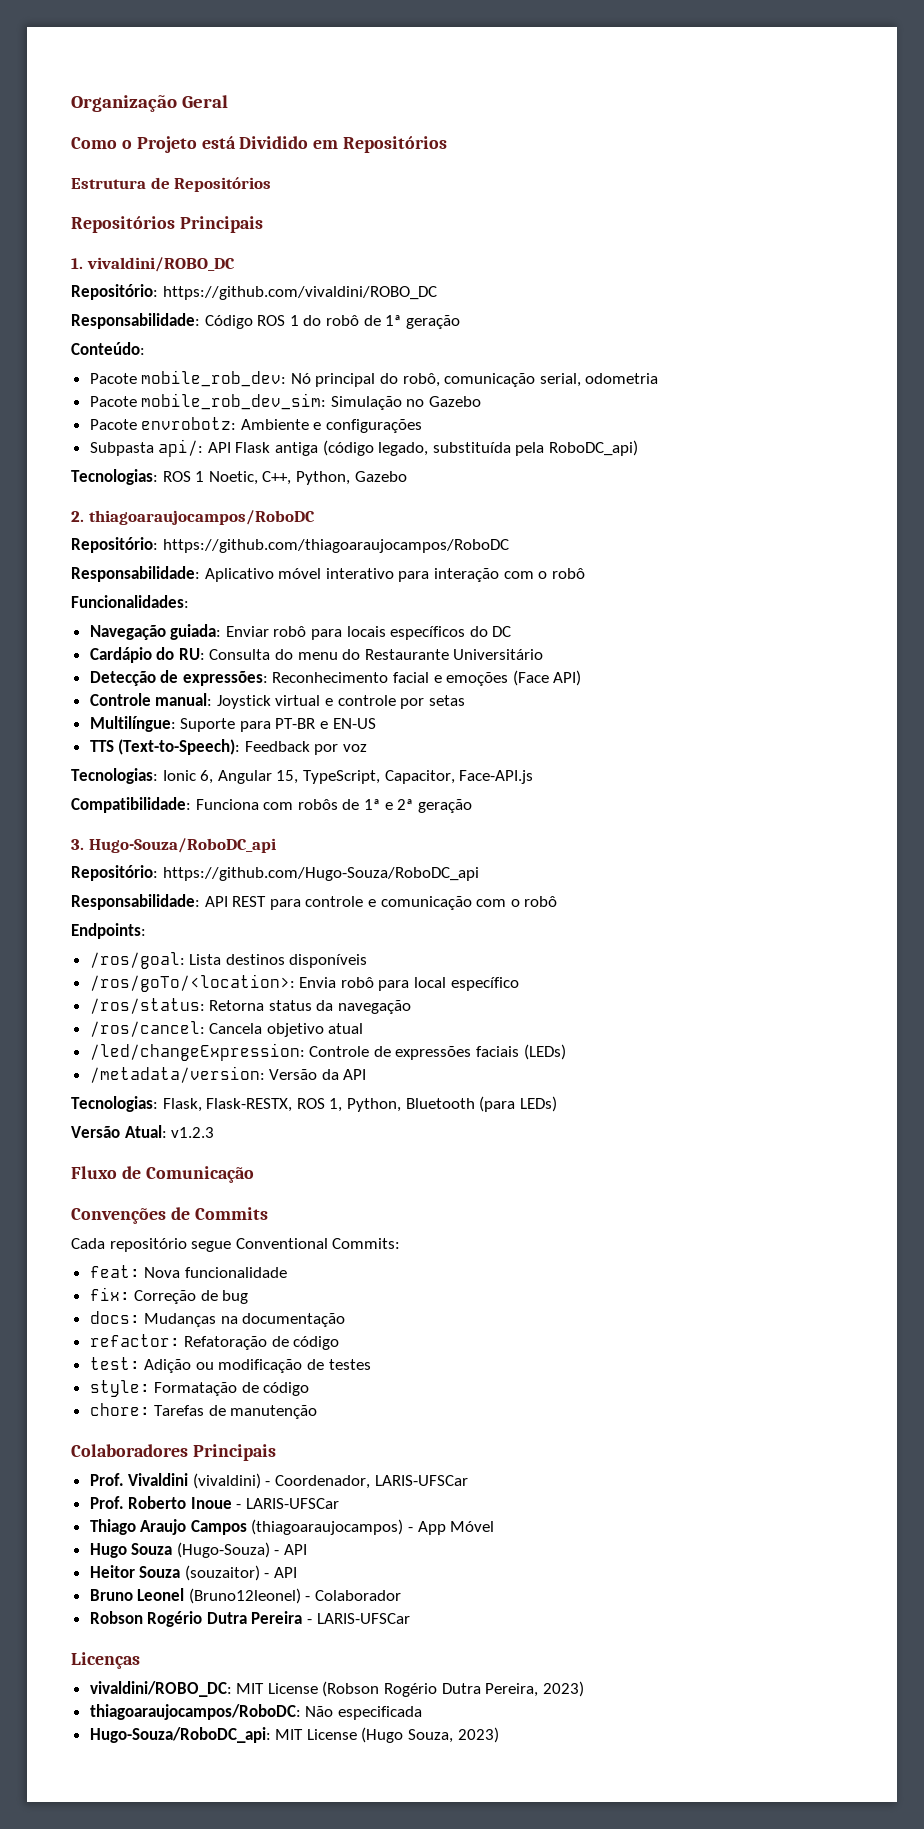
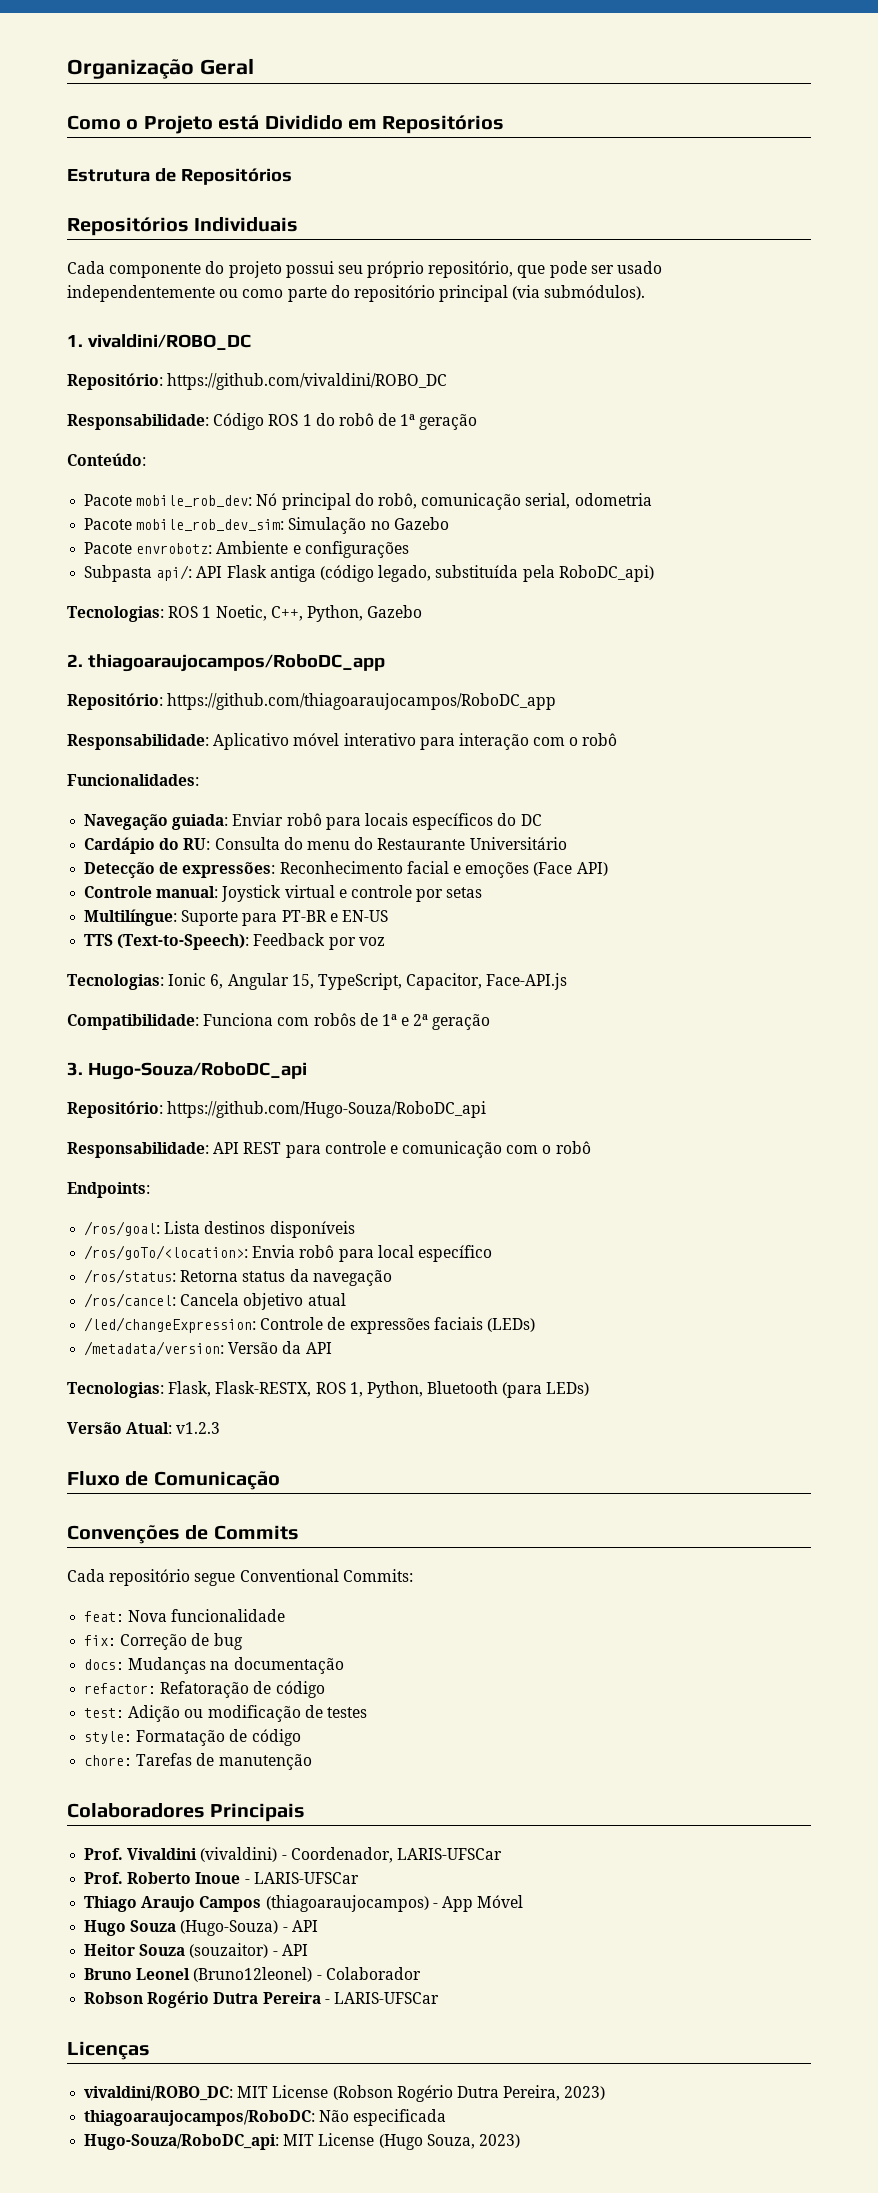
[179,216,263,233] Principais -> [194,217,299,232] [67,261,663,278] [67,285,646,302] Individuais // Cada componente do projeto possui seu próprio repositório, que pode ser usado independentemente ou como parte do repositório principal (via submódulos).
[88,510,315,525] [71,537,509,553] thiagoaraujocampos/RoboDC // Repositório: https://github.com/thiagoaraujocampos/RoboDC -> [87,654,385,672] [67,693,557,710] thiagoaraujocampos/RoboDC_app // Repositório: https://github.com/thiagoaraujocampos/RoboDC_app

